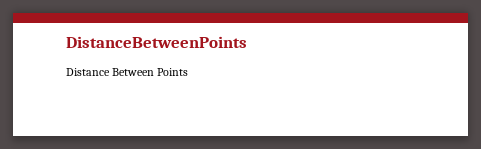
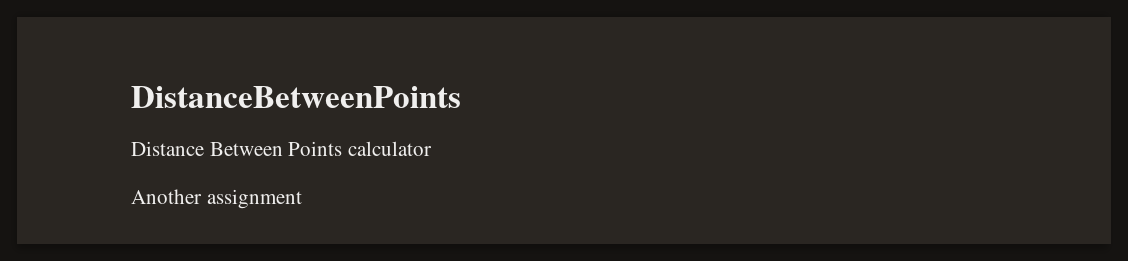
(189, 72) none -> [348,141,433,156] [131,189,302,209] calculator // Another assignment

